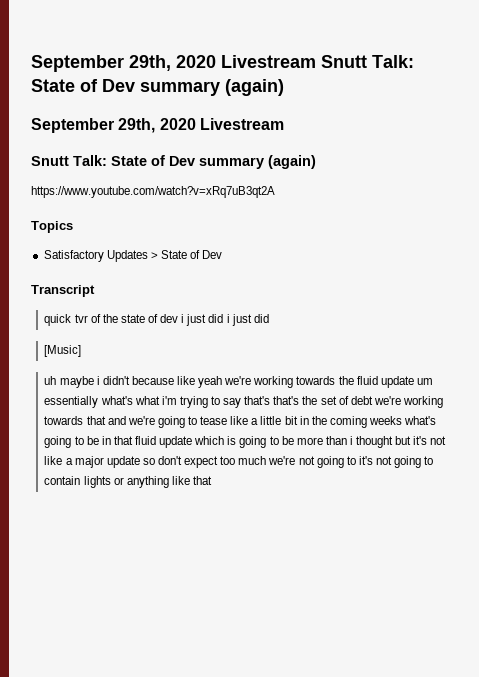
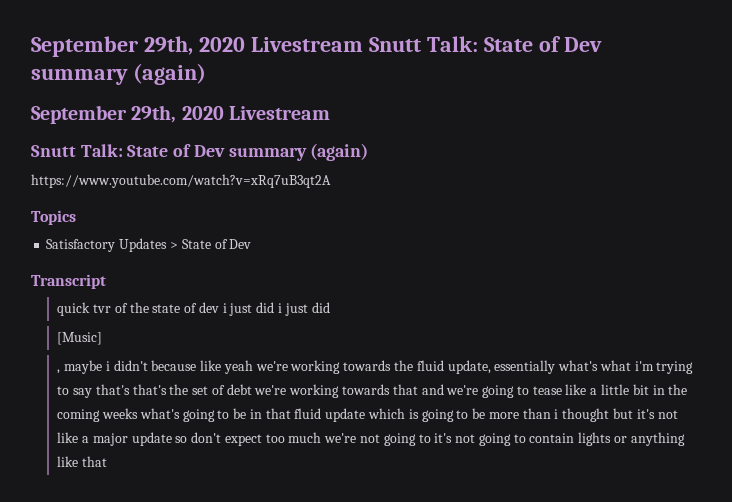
[44,376,57,385] uh -> [57,369,61,374] ,
[380,376,433,388] update um -> [447,360,491,374] update,

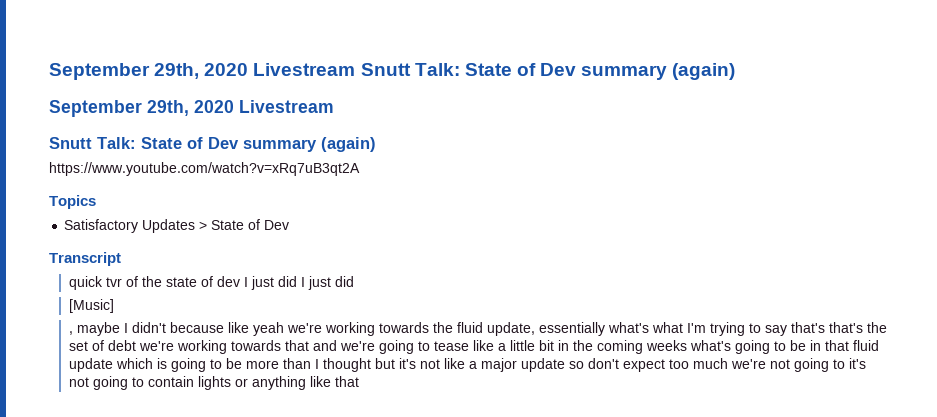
[222,302,282,316] i just did i -> [243,276,305,290] I just did I
[105,361,110,371] i -> [123,323,128,333] I
[634,361,654,371] i'm -> [686,323,706,333] I'm
[554,409,559,419] i -> [314,359,319,369] I

